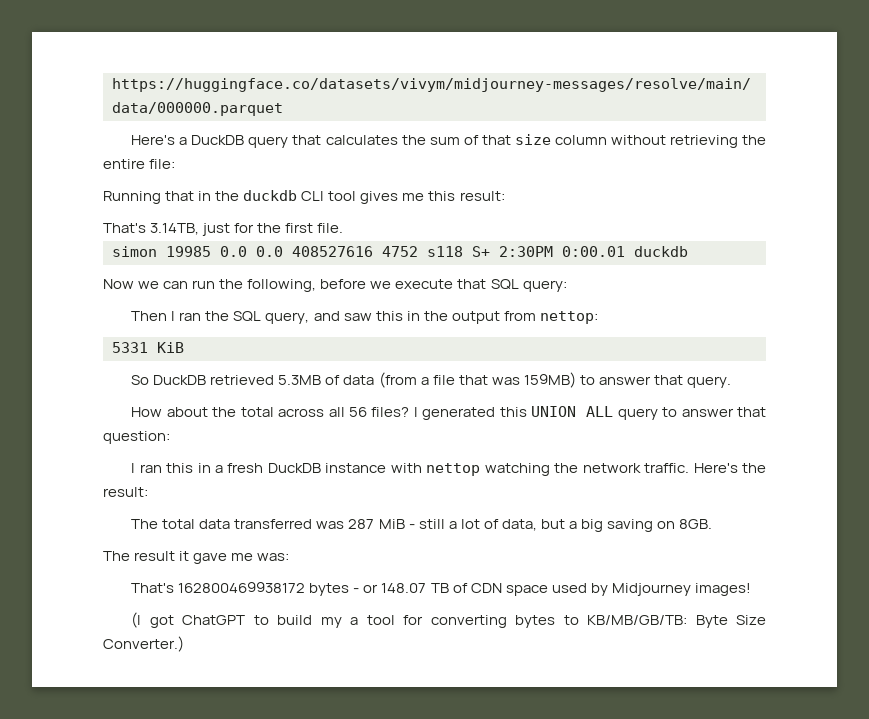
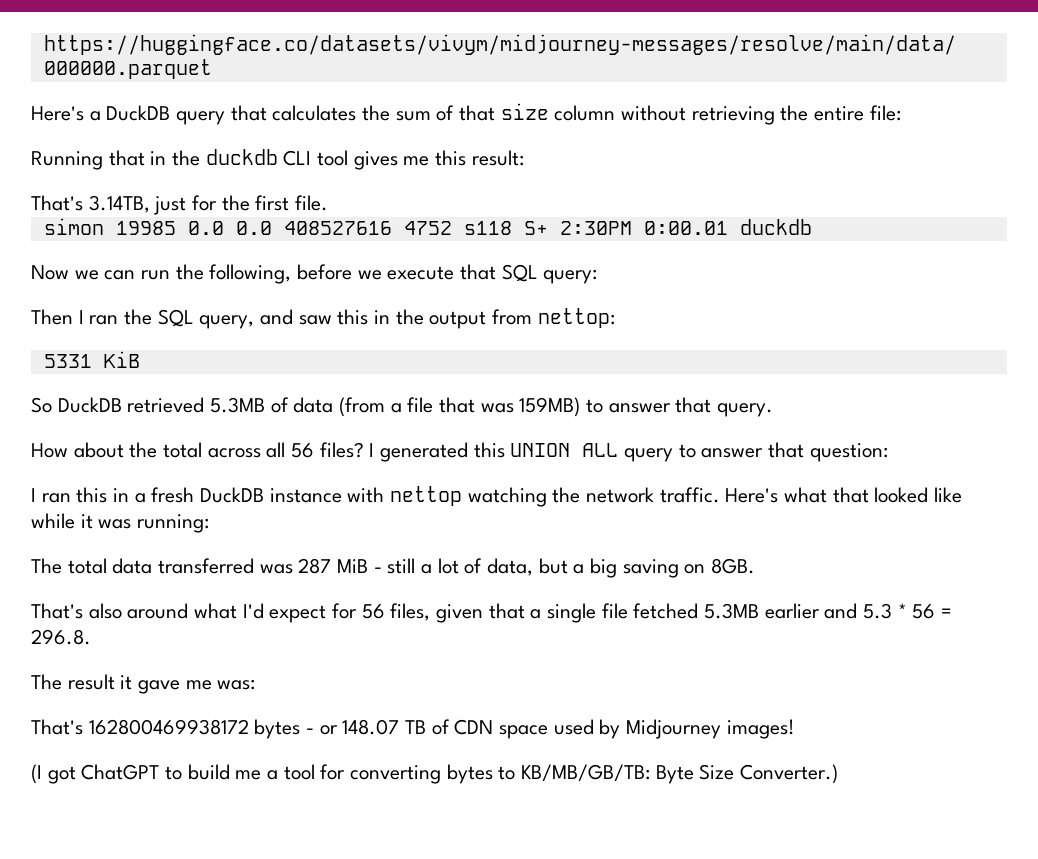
[742,463,766,473] [103,487,148,497] the result: -> [784,487,963,503] [31,513,210,533] what that looked like while it was running:
(713, 524) none -> [31,603,953,623] [31,629,91,645] // That's also around what I'd expect for 56 files, given that a single file fetched 5.3MB earlier and 5.3 * 56 = 296.8.
[320,617,342,628] my -> [235,770,262,780] me

